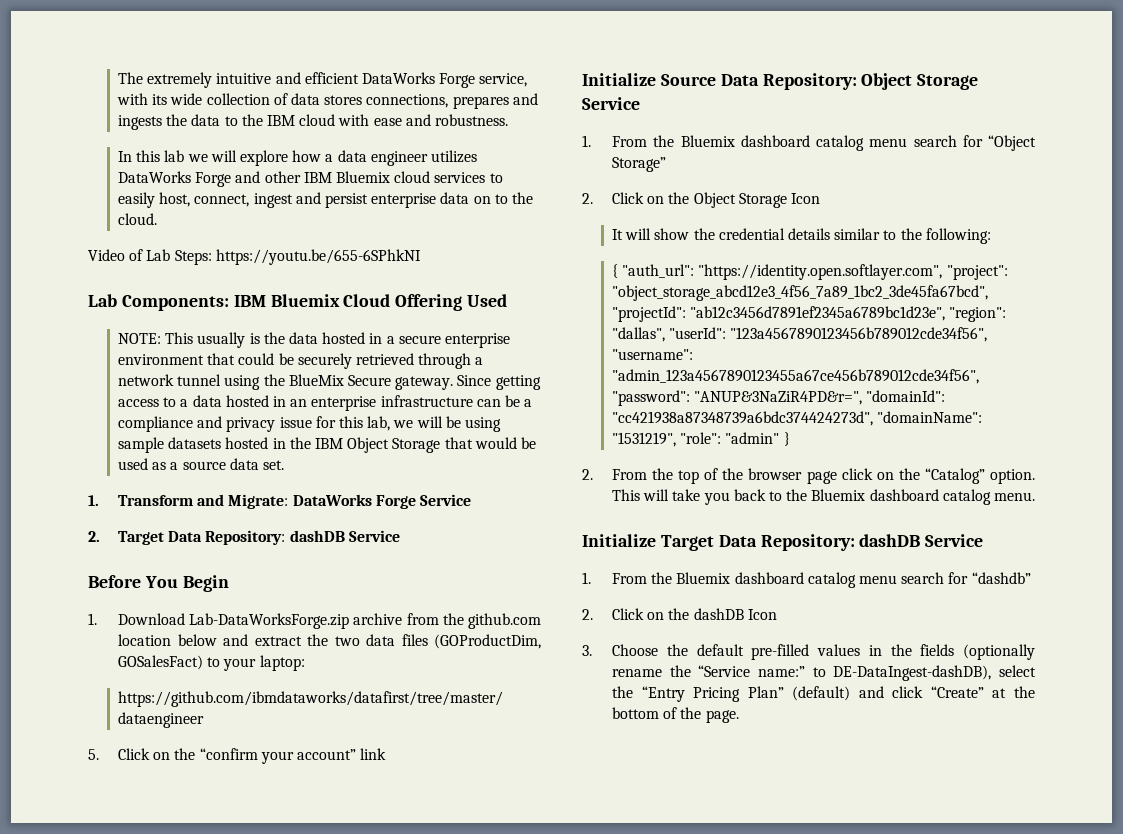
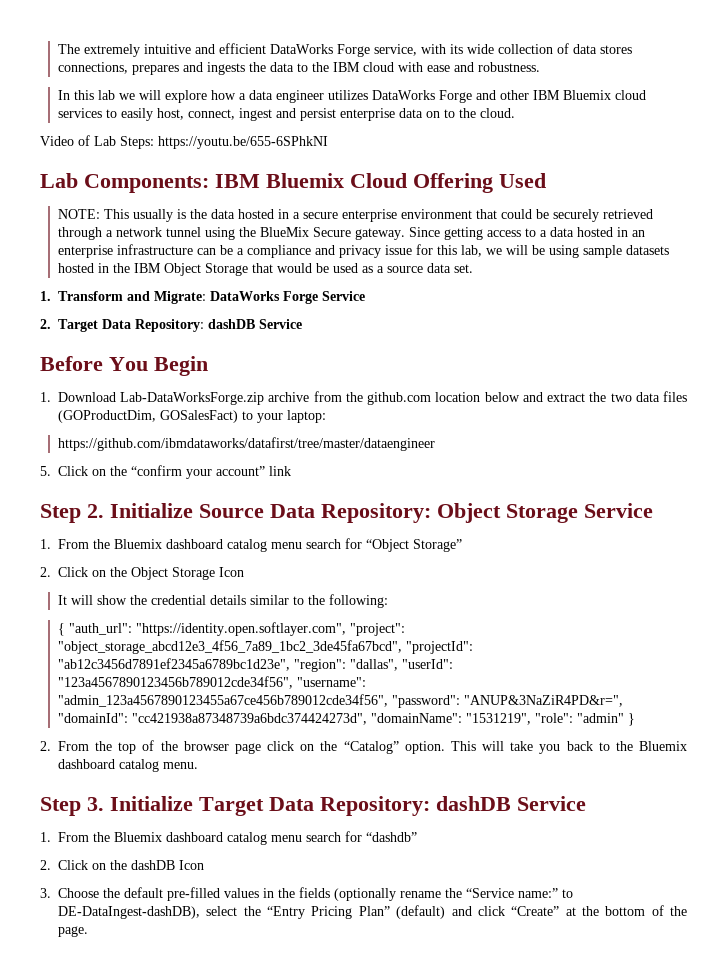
(387, 754) none -> [40,504,104,523] Step 2.
(1035, 496) none -> [40,797,104,816] Step 3.

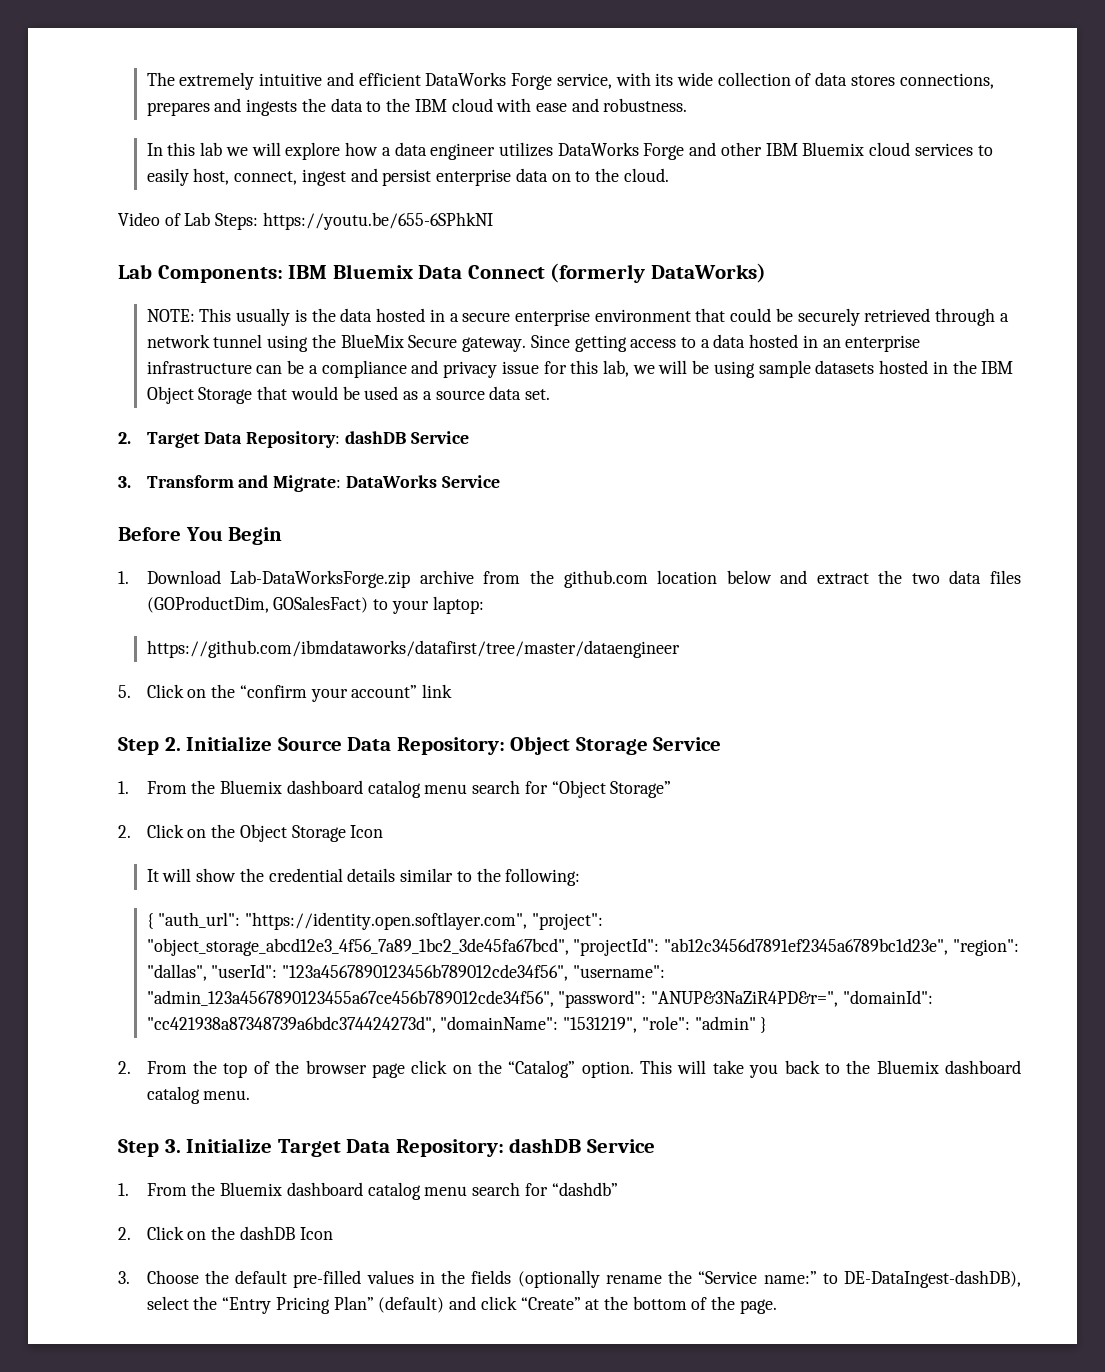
[350,173,546,193] Cloud Offering Used -> [418,263,766,283] Data Connect (formerly DataWorks)
[40,291,365,304] [40,319,255,332] 1. Transform and Migrate: DataWorks Forge Service // 2. Target Data Repository: dashDB -> [118,431,469,448] [118,475,437,492] 2. Target Data Repository: dashDB Service // 3. Transform and Migrate: DataWorks

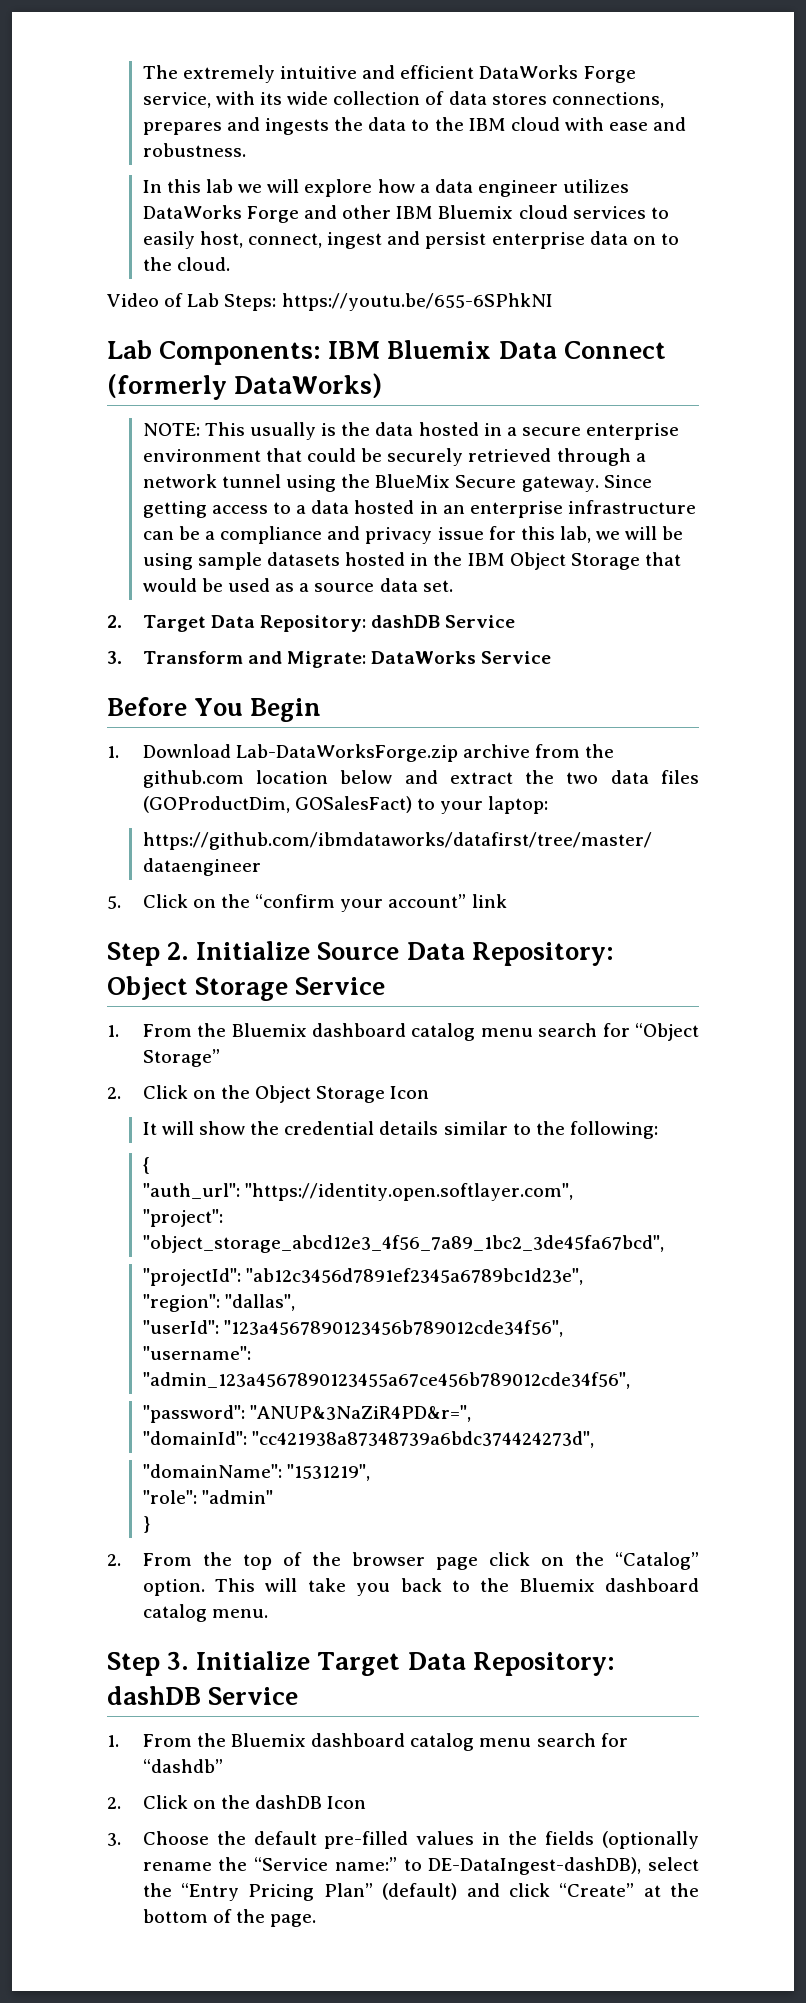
(154, 921) none -> (150, 1165) //
(528, 921) none -> (573, 1192) //
(569, 947) none -> (664, 1244) //
(949, 946) none -> (583, 1276) //
(207, 972) none -> (295, 1302) //
(569, 972) none -> (563, 1328) //
(554, 998) none -> (630, 1380) //
(839, 999) none -> (471, 1413) //
(436, 1024) none -> (594, 1439) //
(638, 1025) none -> (370, 1472) //
(756, 1023) none -> (273, 1497) //

